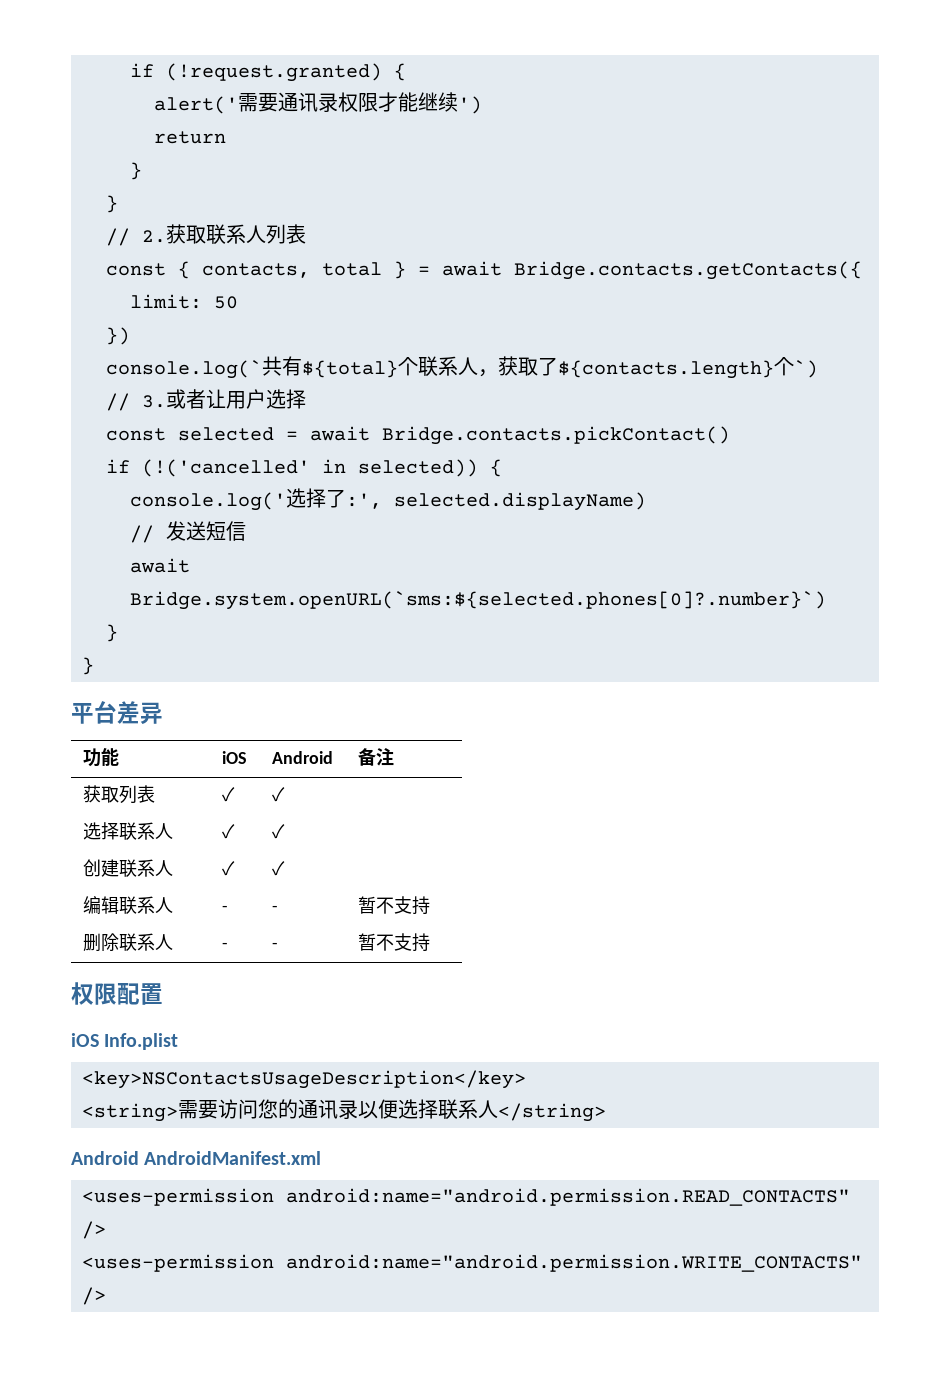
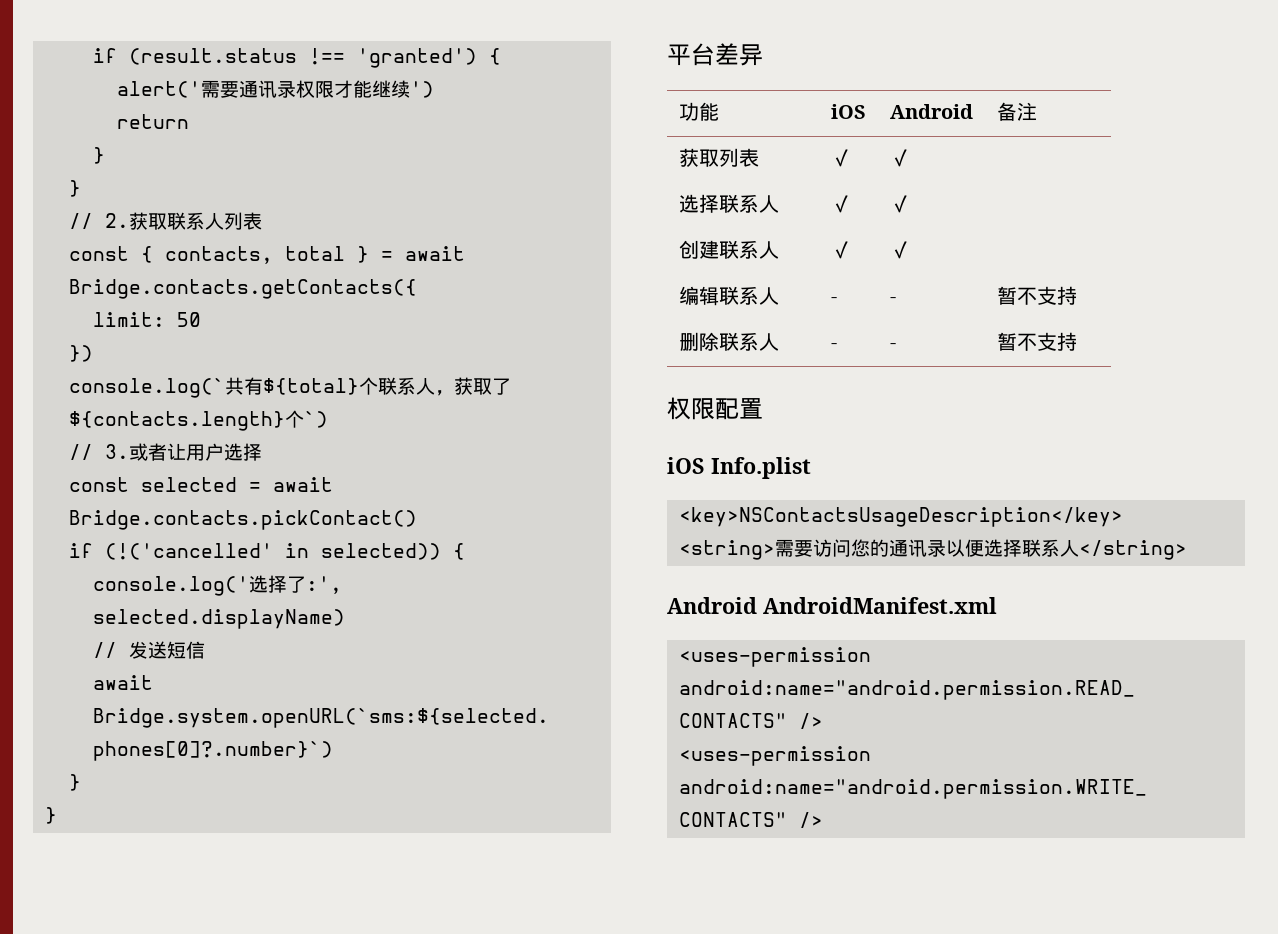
[129,63,382,82] if (!request.granted) -> [93,48,477,68] if (result.status !== 'granted')

